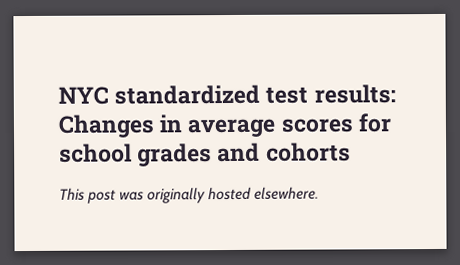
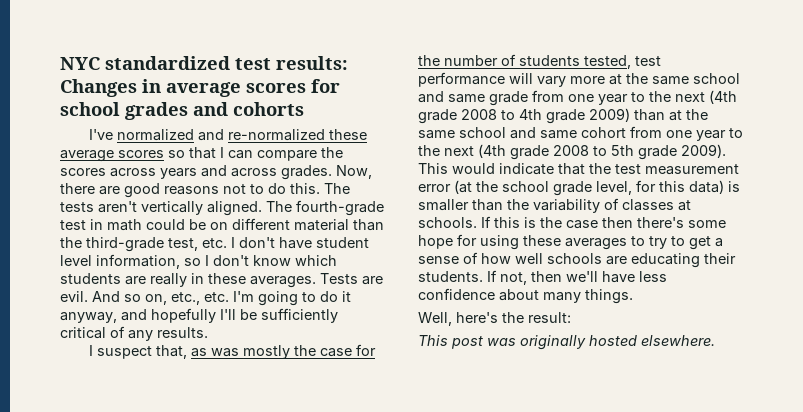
(351, 152) none -> [89,129,368,141] [60,147,343,162] [60,165,372,180] [60,183,350,198] [60,200,384,216] [60,218,384,231] [60,237,369,252] [60,254,337,269] [60,273,383,288] [60,291,351,306] [60,308,338,323] [60,326,208,341] [89,344,377,359] [418,54,661,69] [418,72,740,87] [418,90,737,106] [418,108,708,124] [418,126,743,141] [418,144,726,160] [418,163,739,175] [418,180,740,196] [418,198,691,213] [418,216,726,229] [418,234,723,250] [418,252,736,268] [418,270,667,285] [418,288,633,304] [418,312,571,326] // I've normalized and re-normalized these average scores so that I can compare the scores across years and across grades. Now, there are good reasons not to do this. The tests aren't vertically aligned. The fourth-grade test in math could be on different material than the third-grade test, etc. I don't have student level information, so I don't know which students are really in these averages. Tests are evil. And so on, etc., etc. I'm going to do it anyway, and hopefully I'll be sufficiently critical of any results. // I suspect that, as was mostly the case for the number of students tested, test performance will vary more at the same school and same grade from one year to the next (4th grade 2008 to 4th grade 2009) than at the same school and same cohort from one year to the next (4th grade 2008 to 5th grade 2009). This would indicate that the test measurement error (at the school grade level, for this data) is smaller than the variability of classes at schools. If this is the case then there's some hope for using these averages to try to get a sense of how well schools are educating their students. If not, then we'll have less confidence about many things. // Well, here's the result:

